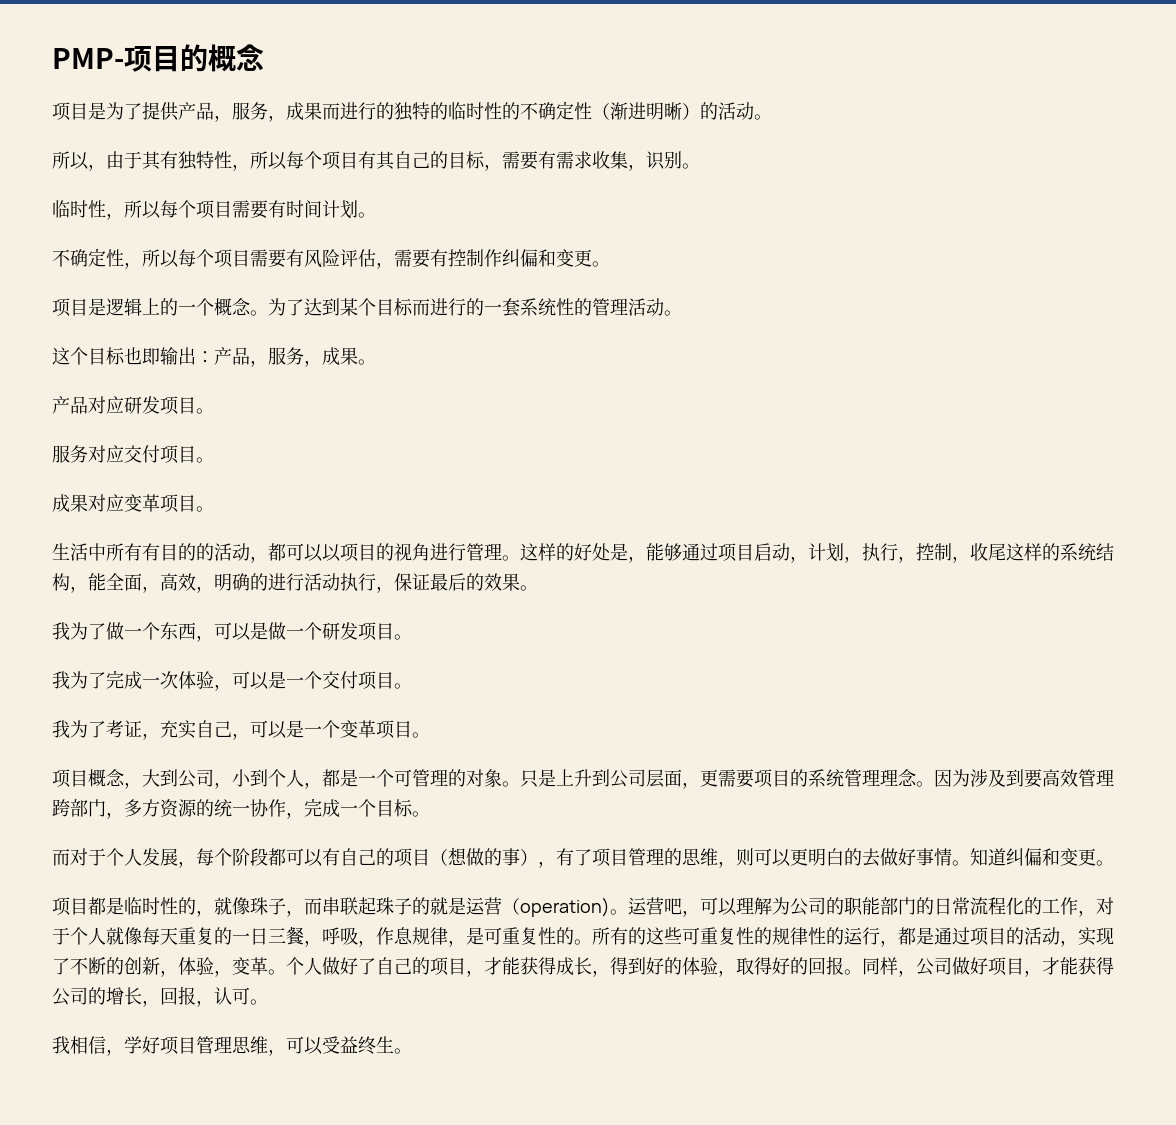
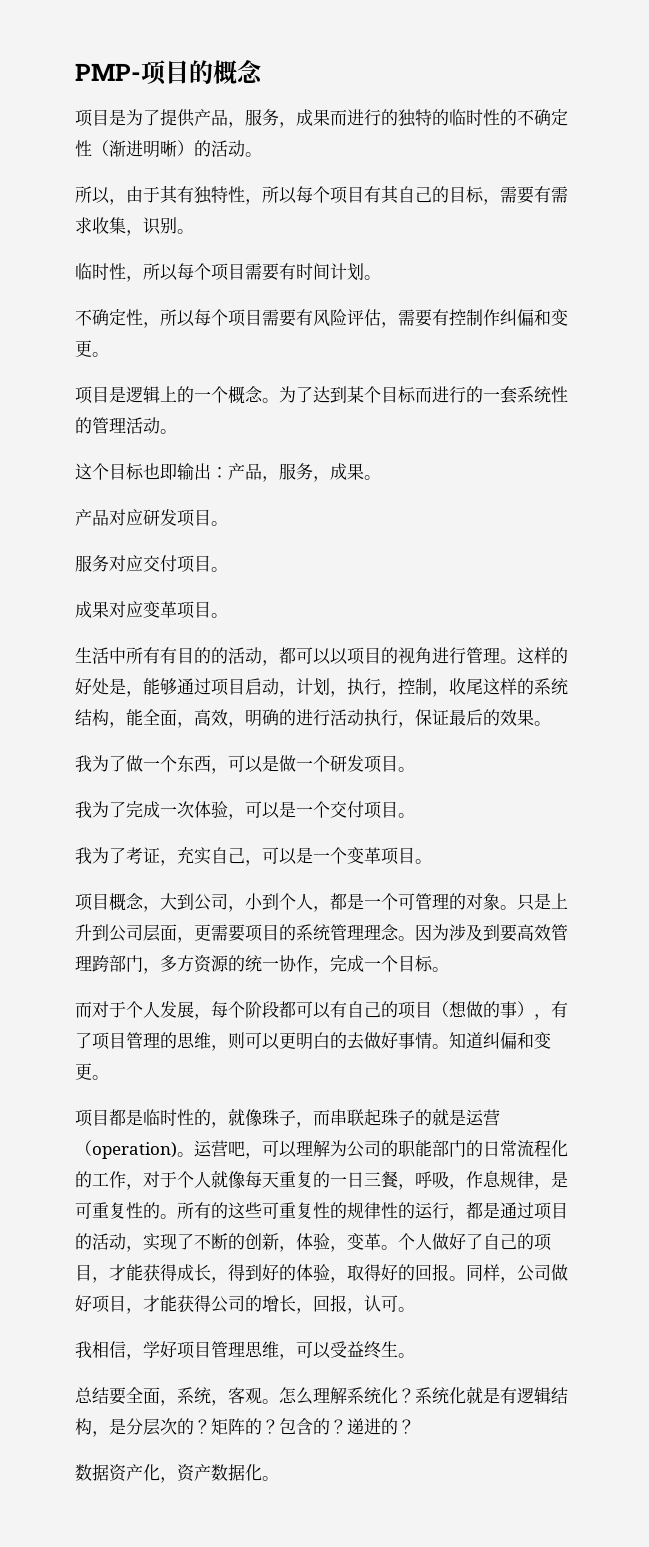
(412, 1051) none -> [75,1386,568,1406] [75,1418,415,1437] [75,1464,279,1483] // 总结要全面，系统，客观。怎么理解系统化？系统化就是有逻辑结构，是分层次的？矩阵的？包含的？递进的？ // 数据资产化，资产数据化。

